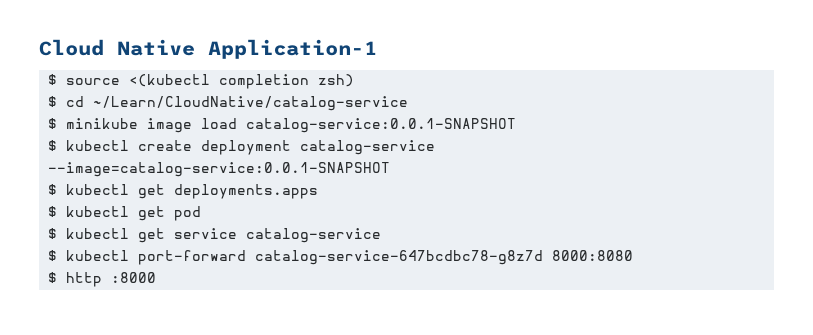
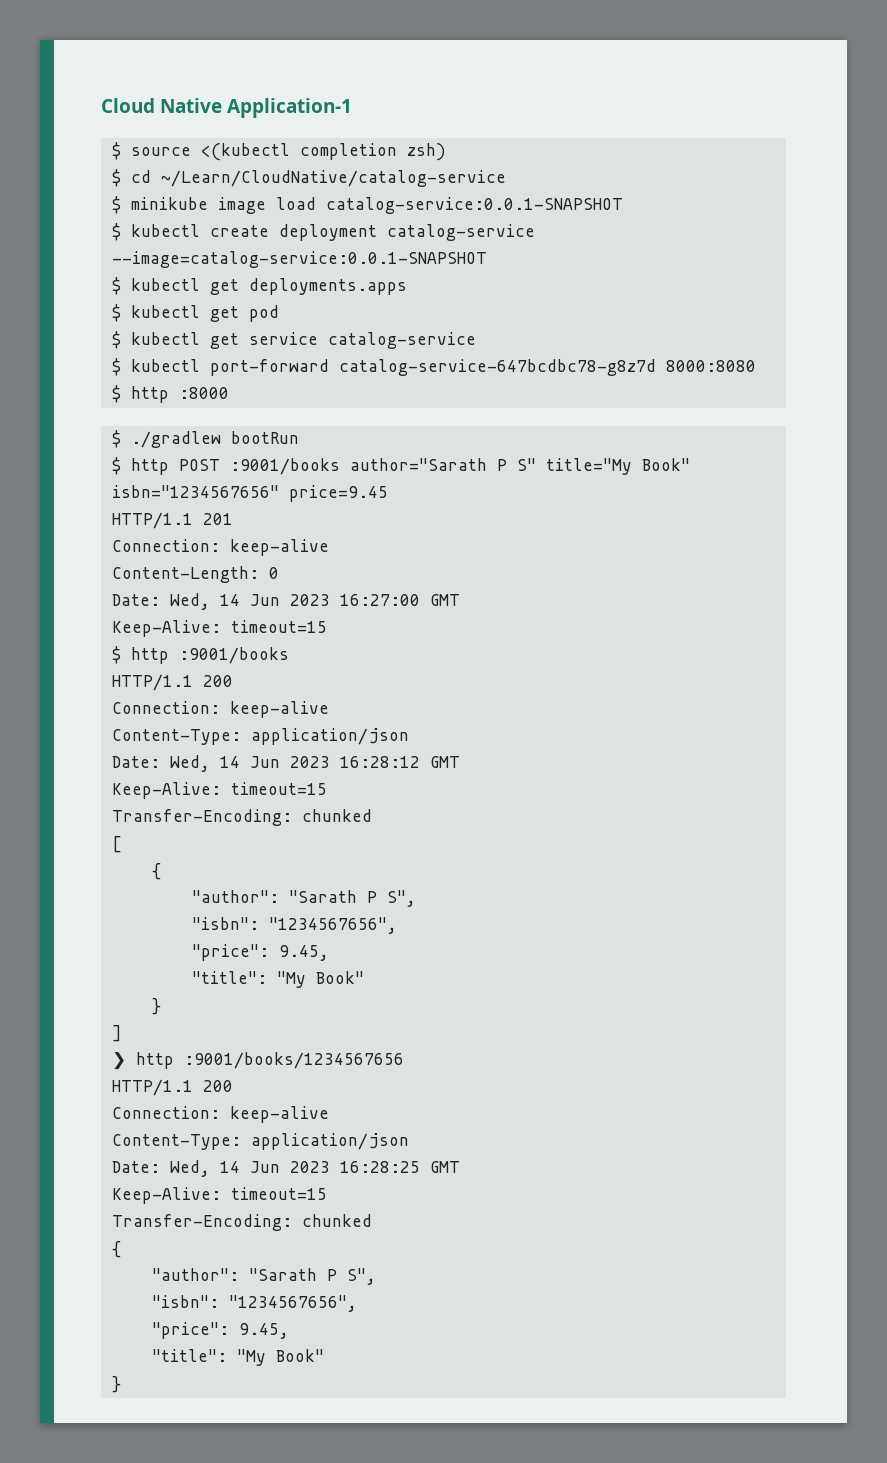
(156, 277) none -> [111,430,299,448] [111,457,690,475] [111,485,388,502] [111,512,233,529] [111,539,329,556] [111,566,279,583] [111,593,460,610] [111,620,327,637] [111,646,289,664] [111,674,233,691] [111,701,329,718] [111,728,409,745] [111,755,460,772] [111,782,327,799] [111,809,372,826] [111,836,122,853] [151,863,161,880] [191,890,416,907] [191,917,397,934] [191,944,329,961] [191,971,364,988] [151,998,161,1015] [111,1025,122,1042] [111,1052,404,1070] [111,1079,233,1096] [111,1106,329,1123] [111,1133,409,1150] [111,1160,460,1177] [111,1187,327,1204] [111,1214,372,1231] [111,1241,121,1258] [151,1268,376,1285] [151,1295,357,1312] [151,1322,289,1339] [151,1349,324,1366] [111,1376,121,1393] // $ ./gradlew bootRun // $ http POST :9001/books author="Sarath P S" title="My Book" isbn="1234567656" price=9.45 // HTTP/1.1 201 // Connection: keep-alive // Content-Length: 0 // Date: Wed, 14 Jun 2023 16:27:00 GMT // Keep-Alive: timeout=15 // $ http :9001/books // HTTP/1.1 200 // Connection: keep-alive // Content-Type: application/json // Date: Wed, 14 Jun 2023 16:28:12 GMT // Keep-Alive: timeout=15 // Transfer-Encoding: chunked // [ // { // "author": "Sarath P S", // "isbn": "1234567656", // "price": 9.45, // "title": "My Book" // } // ] // ❯ http :9001/books/1234567656 // HTTP/1.1 200 // Connection: keep-alive // Content-Type: application/json // Date: Wed, 14 Jun 2023 16:28:25 GMT // Keep-Alive: timeout=15 // Transfer-Encoding: chunked // { // "author": "Sarath P S", // "isbn": "1234567656", // "price": 9.45, // "title": "My Book" // }

